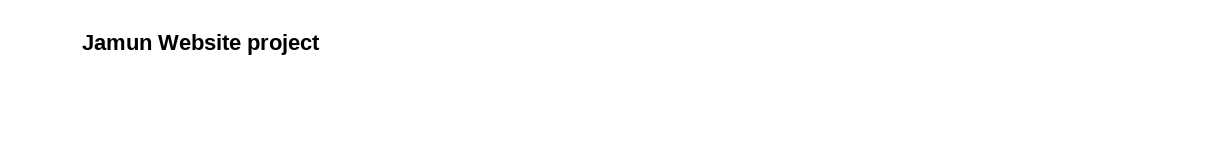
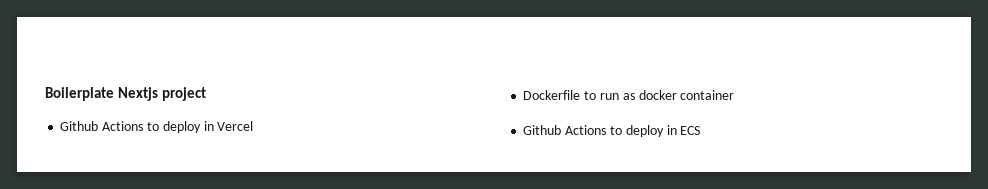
[82,34,241,50] Jamun Website -> [45,87,159,101] Boilerplate Nextjs
(320, 44) none -> [60,121,254,133] [523,90,735,100] [523,125,701,137] // Github Actions to deploy in Vercel // Dockerfile to run as docker container // Github Actions to deploy in ECS

